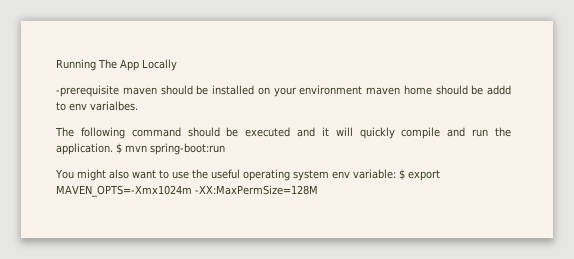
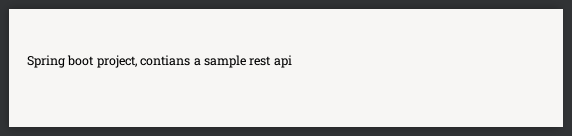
[56,59,177,71] [56,85,511,97] [56,101,138,111] [55,127,512,139] [56,143,225,155] [55,169,440,181] [56,185,318,197] Running The App Locally // -prerequisite maven should be installed on your environment maven home should be addd to env varialbes. // The following command should be executed and it will quickly compile and run the application. $ mvn spring-boot:run // You might also want to use the useful operating system env variable: $ export MAVEN_OPTS=-Xmx1024m -XX:MaxPermSize=128M -> [27,55,292,68] Spring boot project, contians a sample rest api

